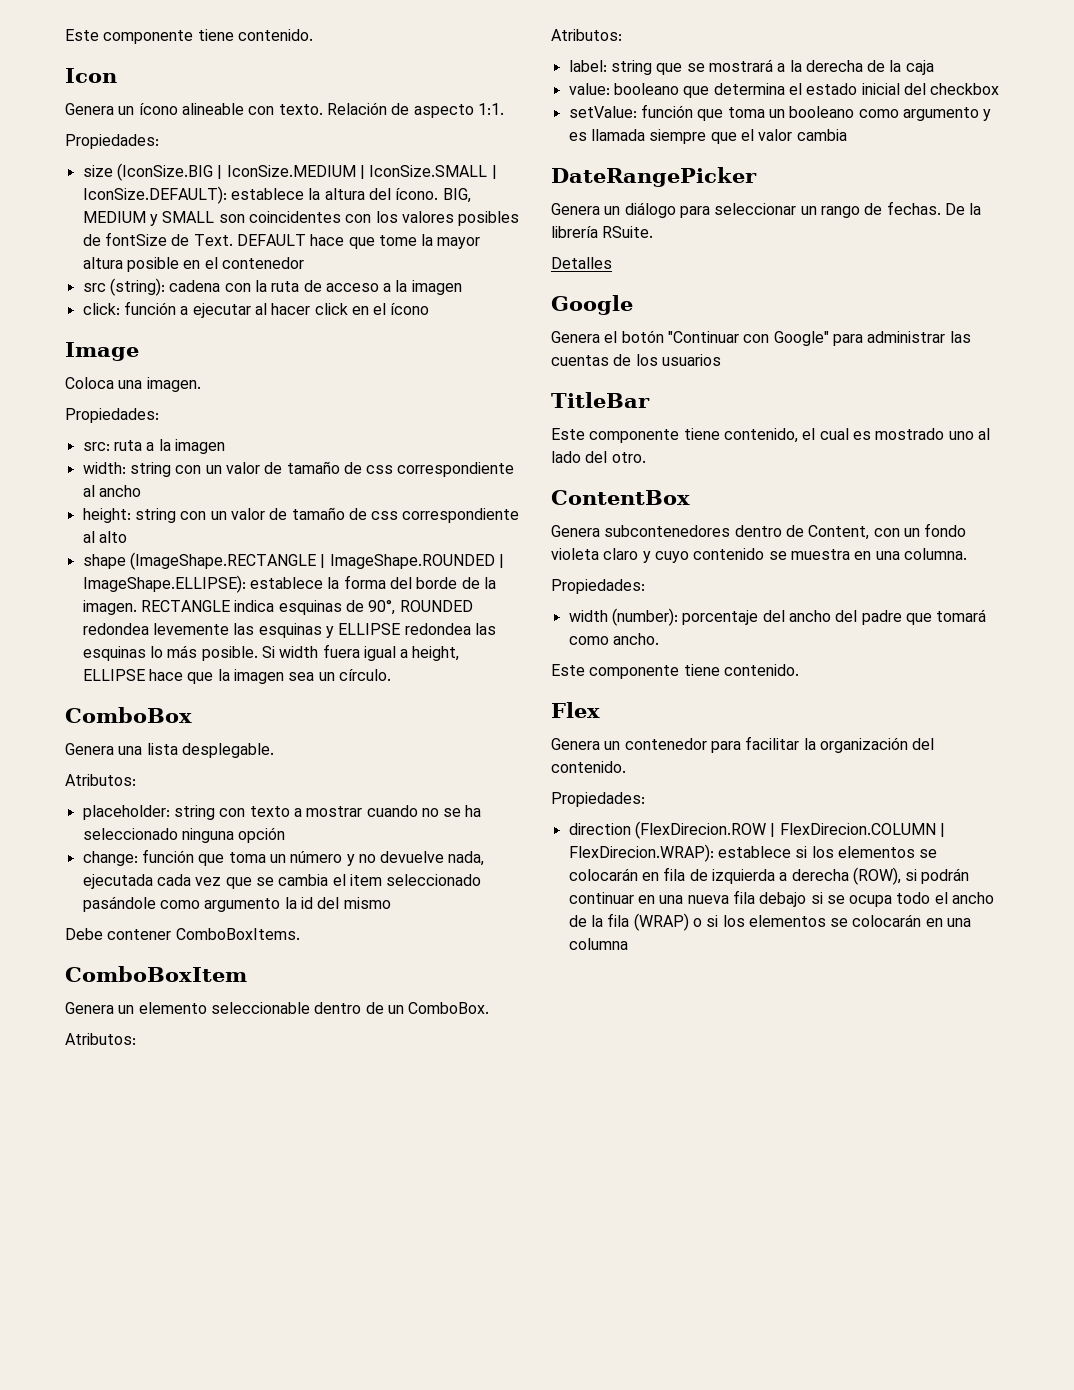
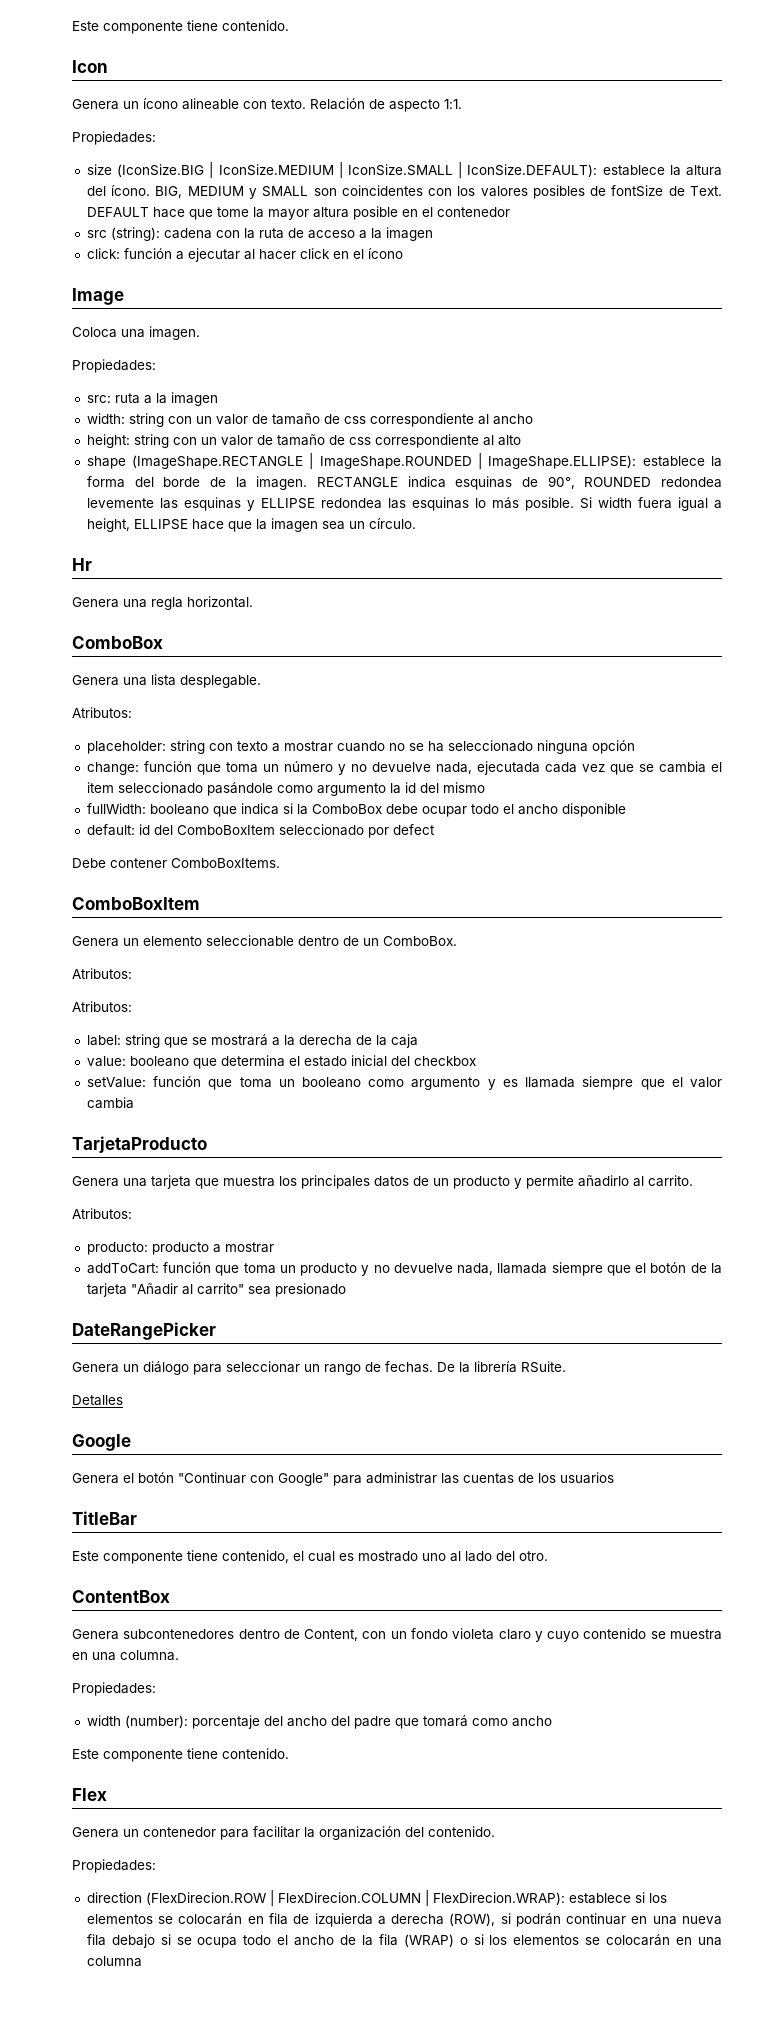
(391, 675) none -> [72,558,92,571] [72,596,253,610] // Hr // Genera una regla horizontal.
(391, 903) none -> [86,803,626,817] [86,824,435,838] // fullWidth: booleano que indica si la ComboBox debe ocupar todo el ancho disponible // default: id del ComboBoxItem seleccionado por defect
(847, 135) none -> [72,1136,207,1153] [72,1175,693,1189] [72,1208,132,1219] [86,1242,274,1255] [86,1262,722,1276] [86,1283,346,1297] // TarjetaProducto // Genera una tarjeta que muestra los principales datos de un producto y permite añadirlo al carrito. // Atributos: // producto: producto a mostrar // addToCart: función que toma un producto y no devuelve nada, llamada siempre que el botón de la tarjeta "Añadir al carrito" sea presionado
[612,633,659,645] ancho. -> [511,1716,552,1727] ancho

